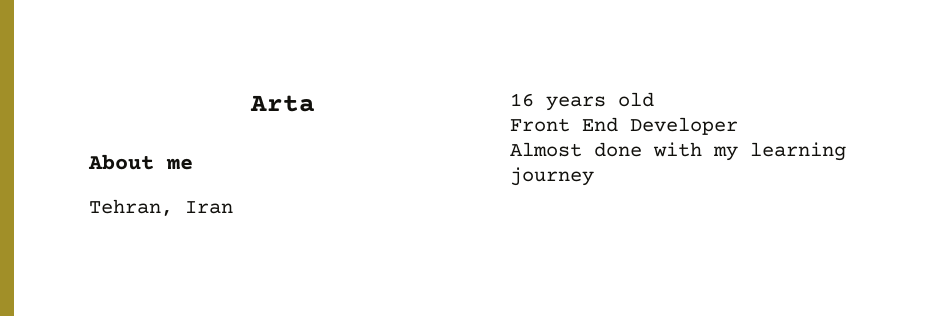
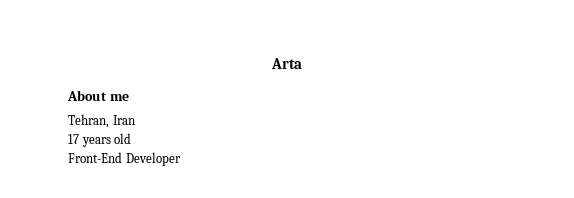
[510,93,534,107] 16 -> [68,134,79,144] 17
[510,117,618,132] Front End -> [68,152,122,163] Front-End
[510,142,846,161] [510,167,594,186] // Almost done with my learning journey -> (181, 159) none

